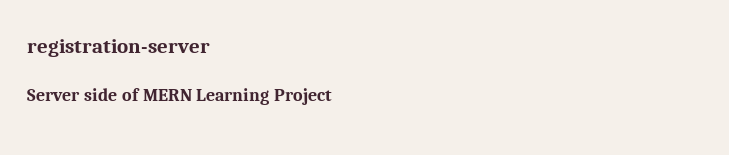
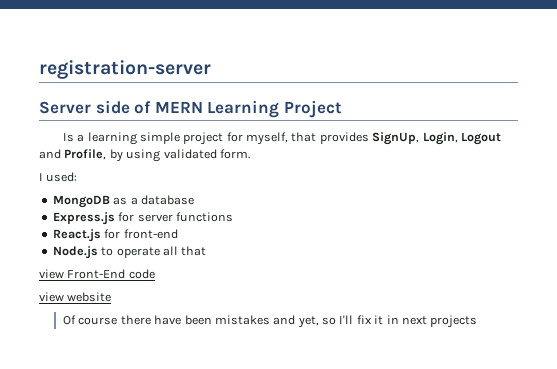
(333, 96) none -> [62,132,501,145] [39,149,250,162] [39,172,78,182] [52,195,194,208] [52,212,233,225] [52,229,178,242] [52,246,207,259] [39,269,155,279] [39,292,112,302] [63,315,478,328] // Is a learning simple project for myself, that provides SignUp, Login, Logout and Profile, by using validated form. // I used: // MongoDB as a database // Express.js for server functions // React.js for front-end // Node.js to operate all that // view Front-End code // view website // Of course there have been mistakes and yet, so I'll fix it in next projects

